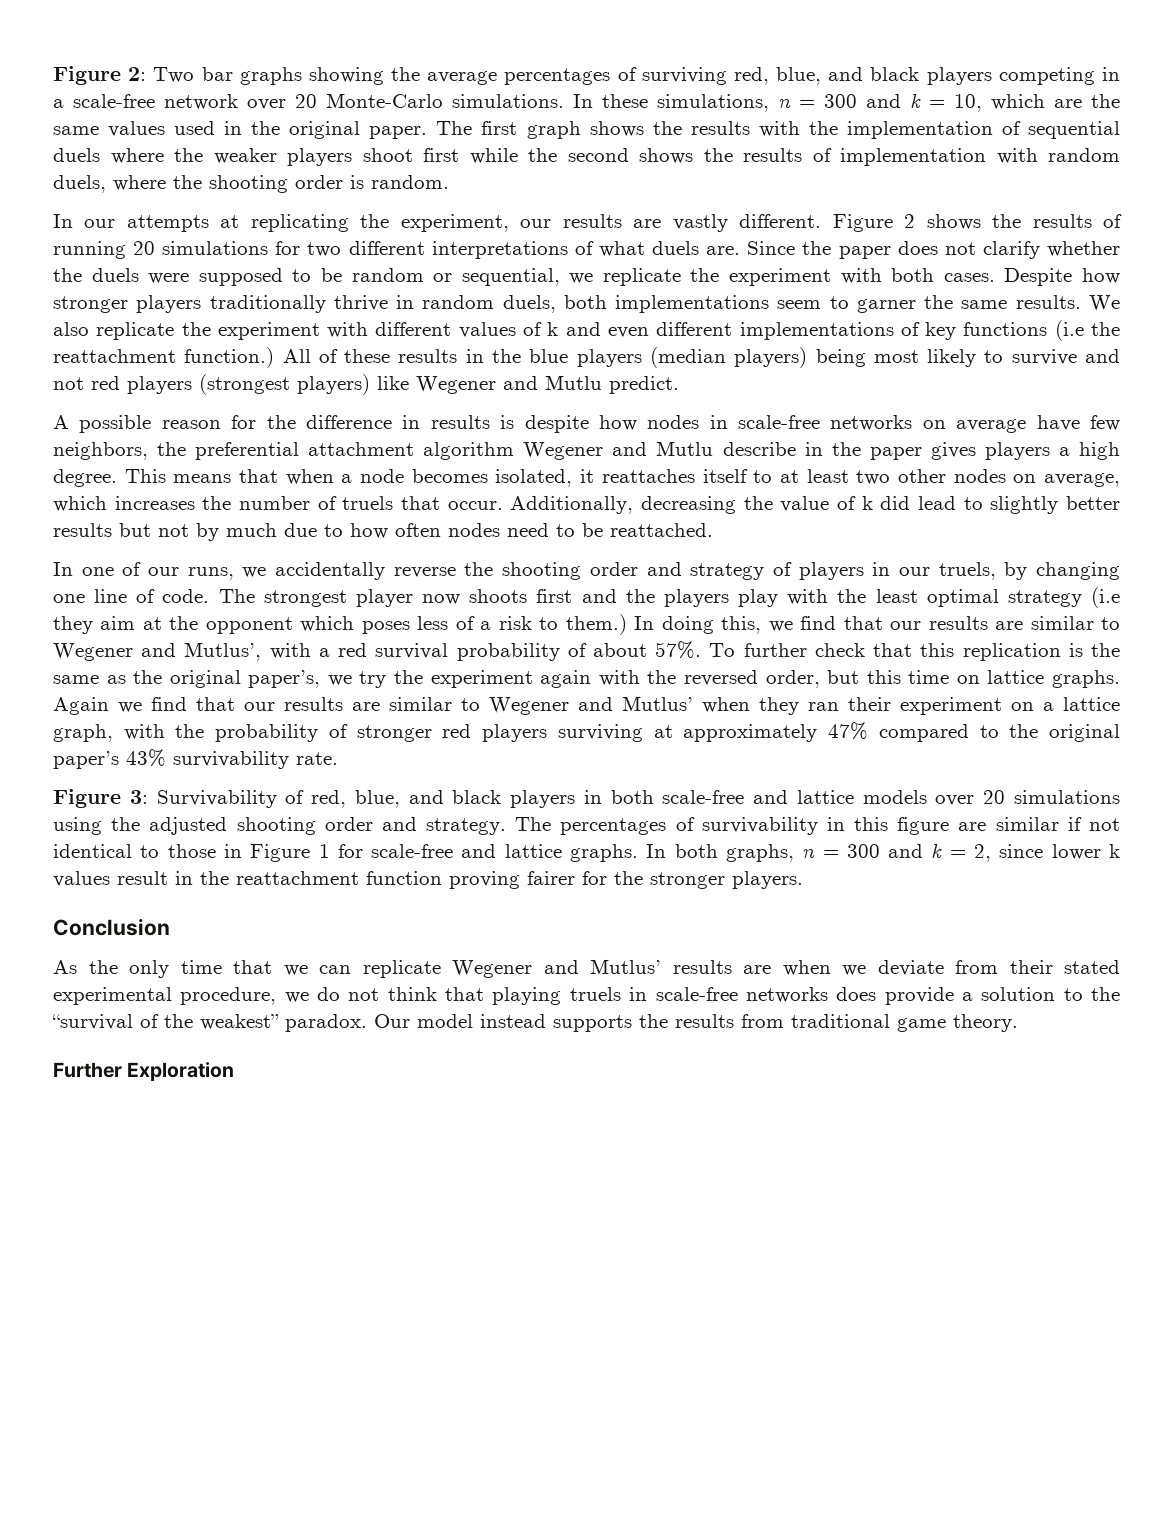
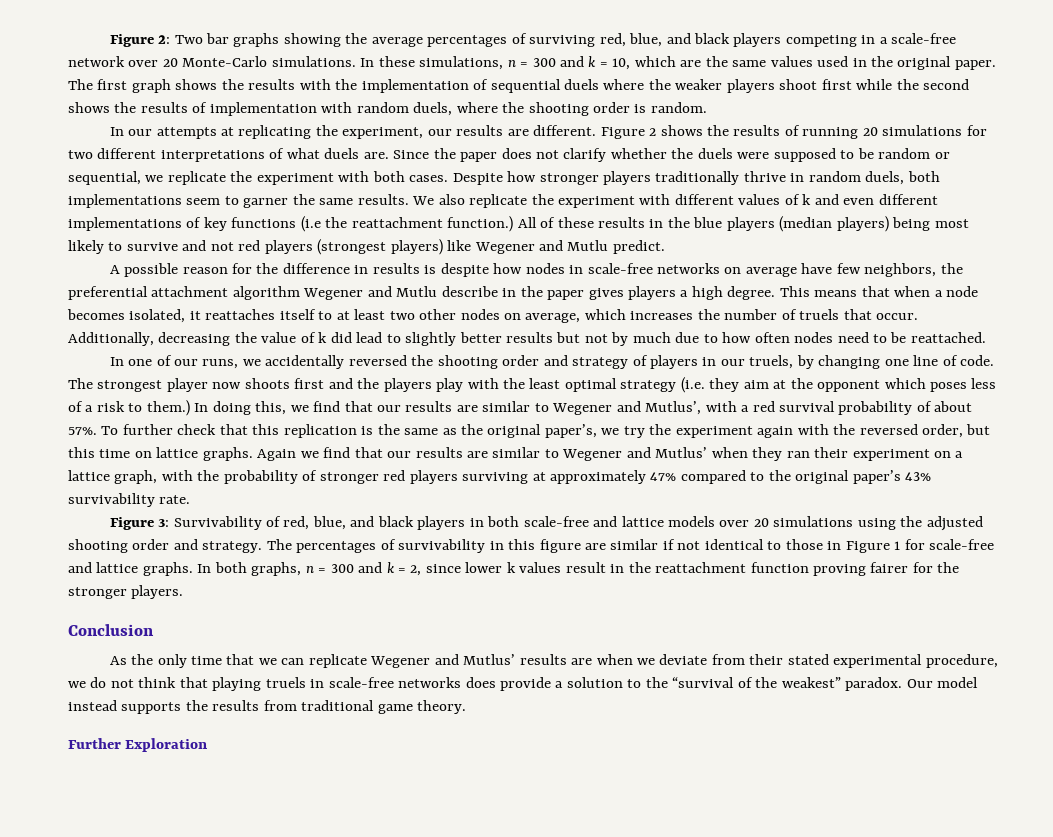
[672,214,728,232] vastly -> (529, 132) none
[393,567,456,578] reverse -> [348,355,407,366] reversed
[1090,587,1120,608] (i.e -> [680,377,705,393] (i.e.

